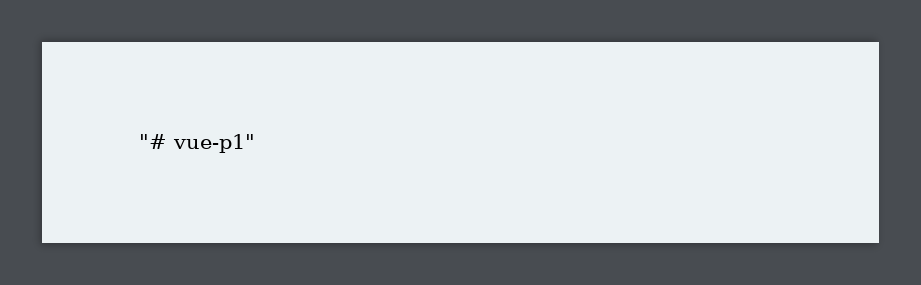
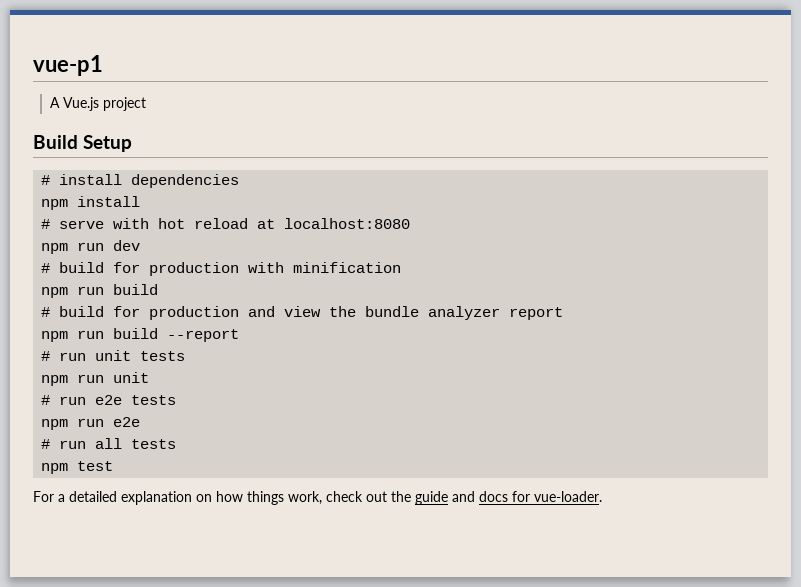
[139,134,255,153] "# vue-p1" -> [33,55,103,76] [49,97,146,111] [33,135,133,152] [41,174,240,188] [41,196,141,210] [41,218,411,229] [41,240,141,254] [41,262,402,276] [41,284,159,298] [41,306,564,320] [41,328,240,342] [41,350,186,361] [41,372,150,386] [41,395,177,405] [41,417,141,430] [41,438,177,449] [41,461,114,474] [33,491,602,505] vue-p1 // A Vue.js project // Build Setup // # install dependencies // npm install // # serve with hot reload at localhost:8080 // npm run dev // # build for production with minification // npm run build // # build for production and view the bundle analyzer report // npm run build --report // # run unit tests // npm run unit // # run e2e tests // npm run e2e // # run all tests // npm test // For a detailed explanation on how things work, check out the guide and docs for vue-loader.

